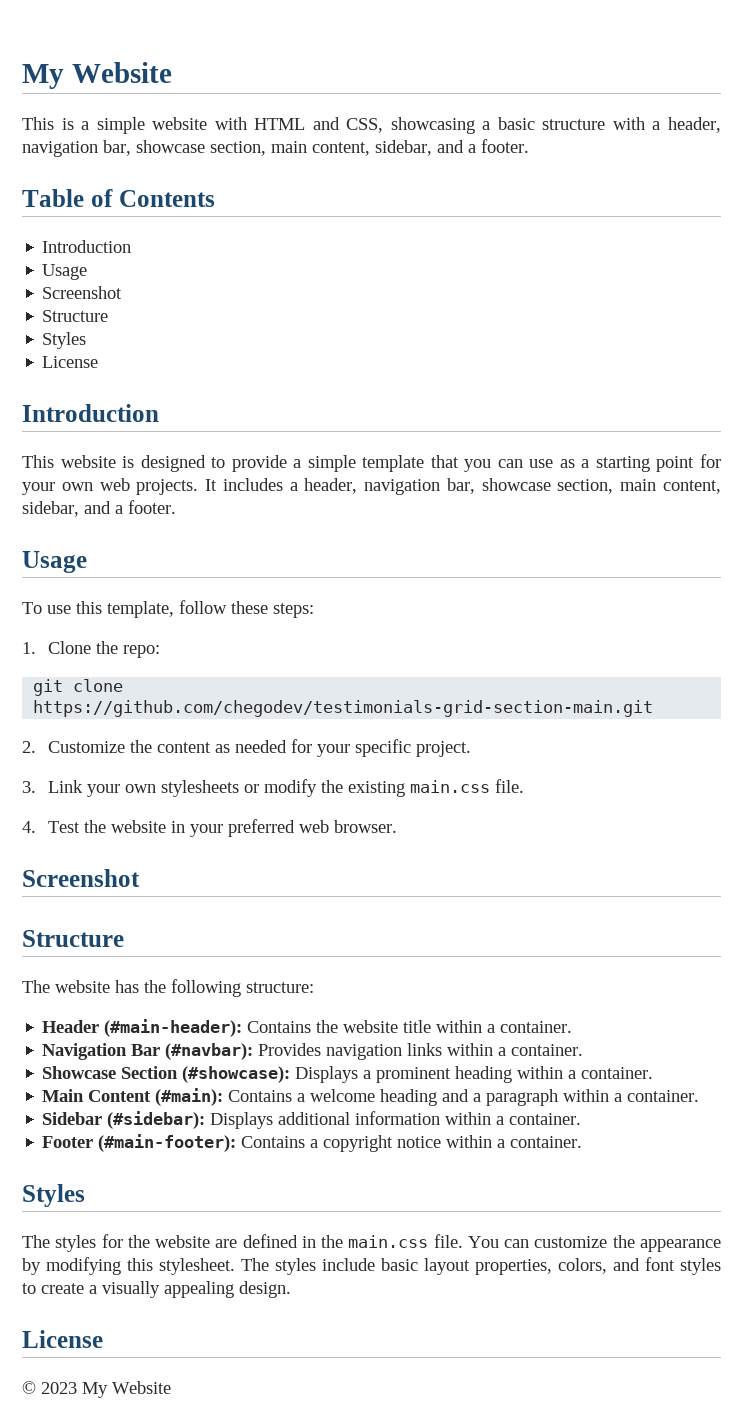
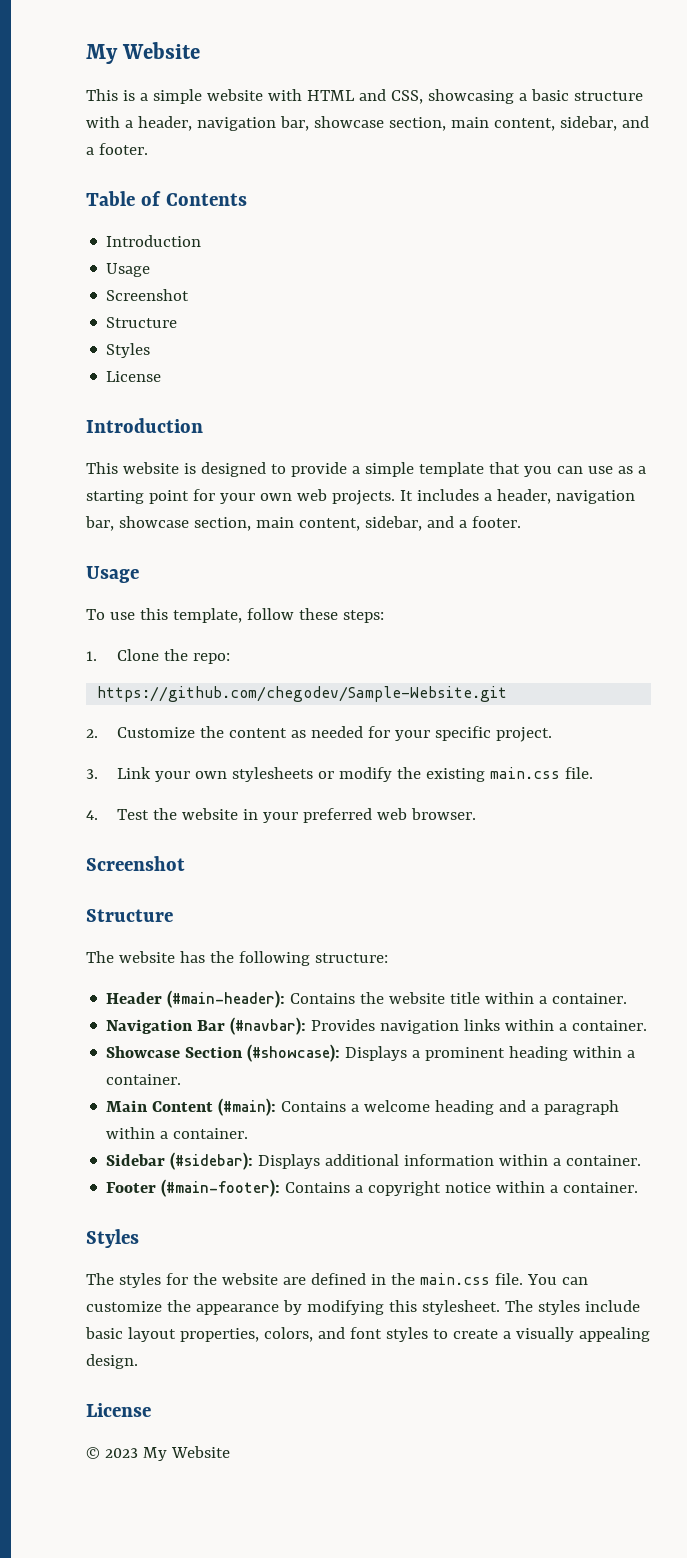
[33,679,124,696] [33,700,654,717] git clone https://github.com/chegodev/testimonials-grid-section-main.git -> [97,686,508,702] https://github.com/chegodev/Sample-Website.git

